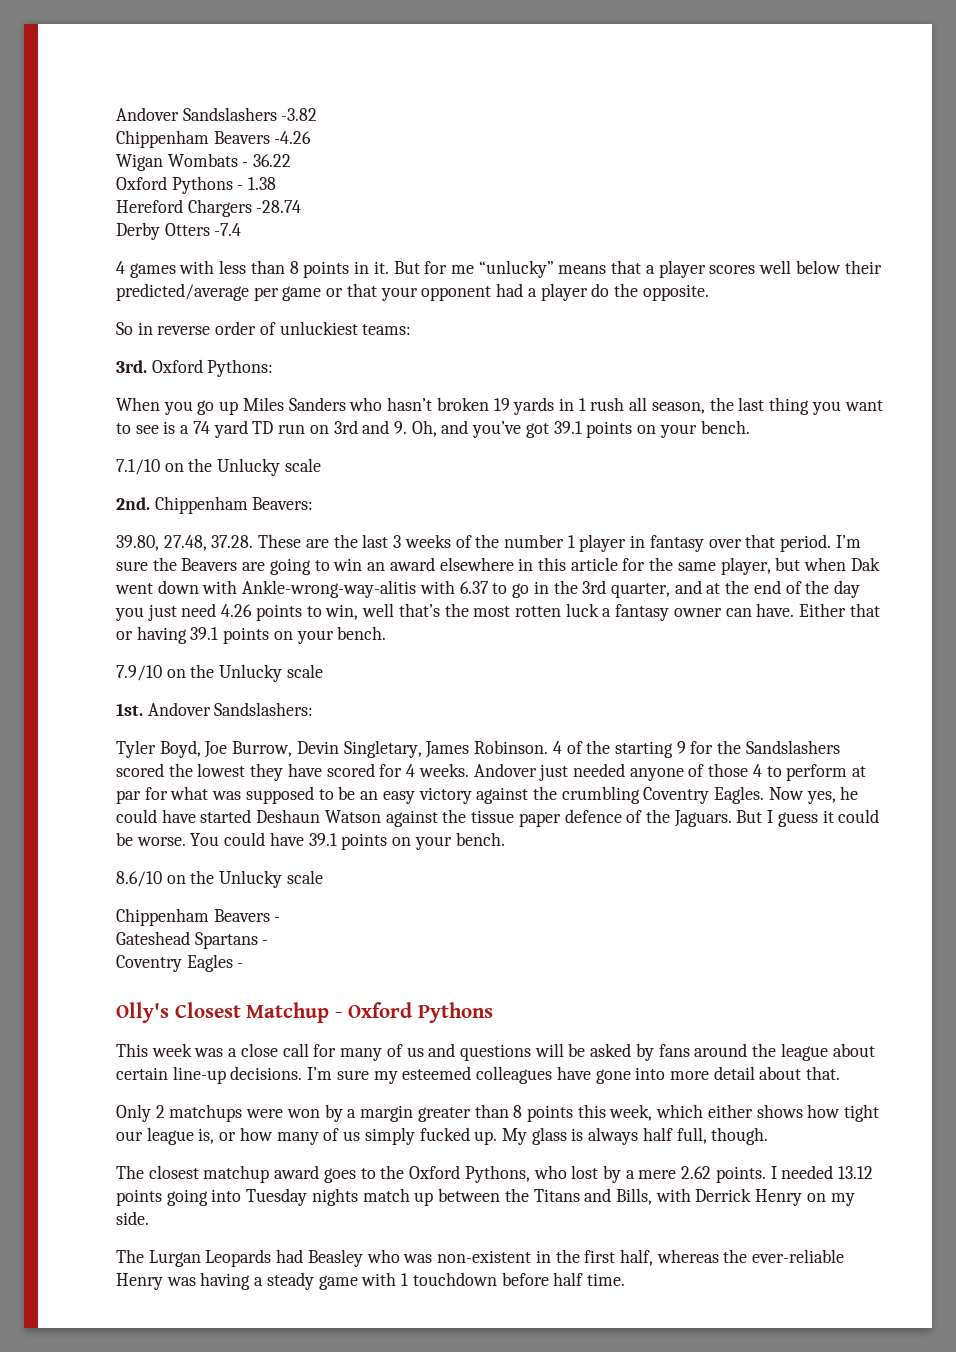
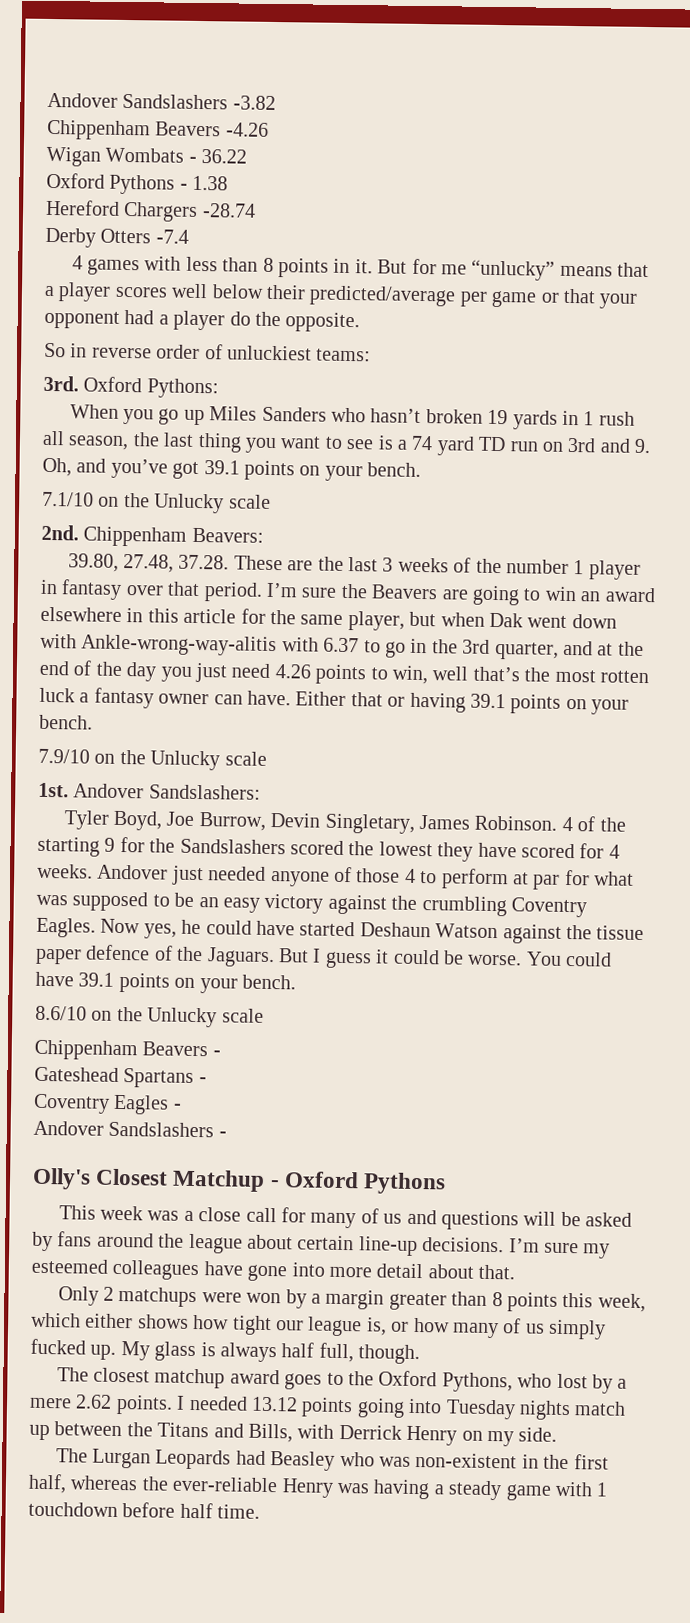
(244, 965) none -> [33,1120,227,1138] // Andover Sandslashers -

